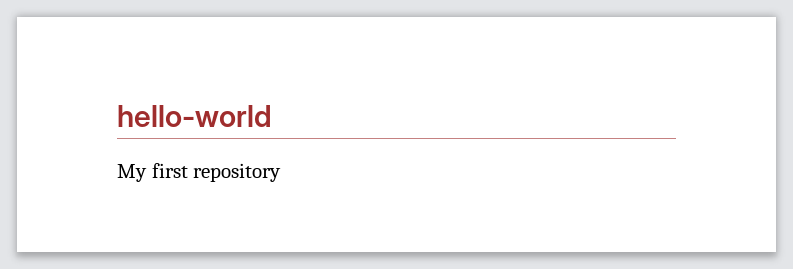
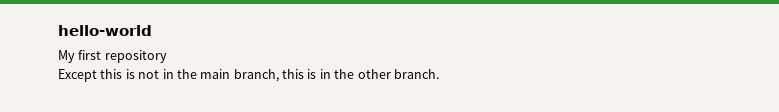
(282, 172) none -> [58,69,439,82] // Except this is not in the main branch, this is in the other branch.

